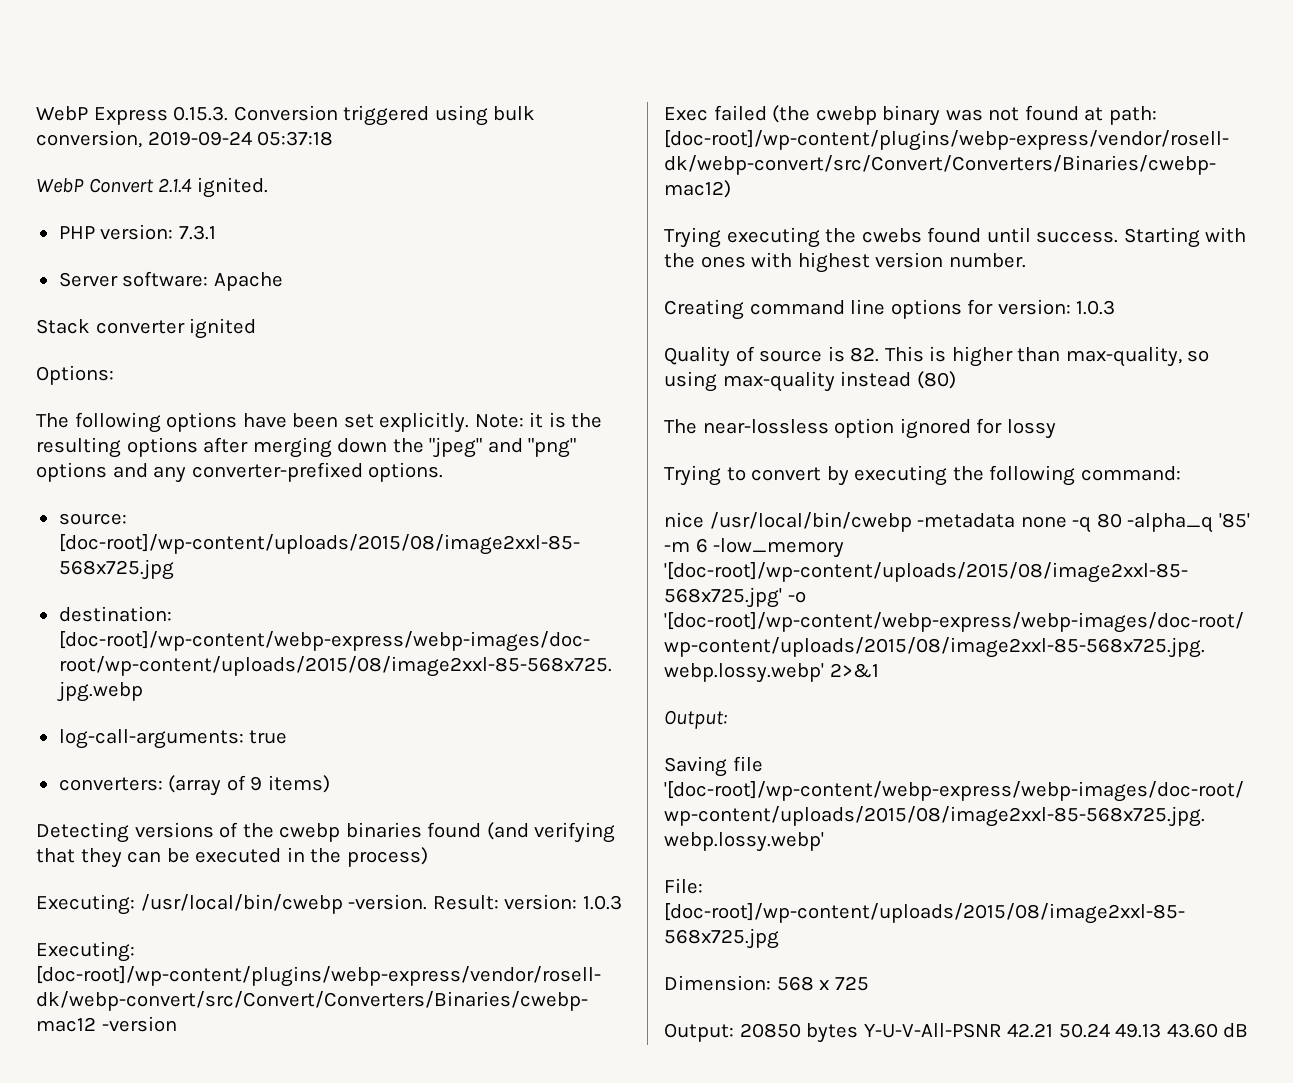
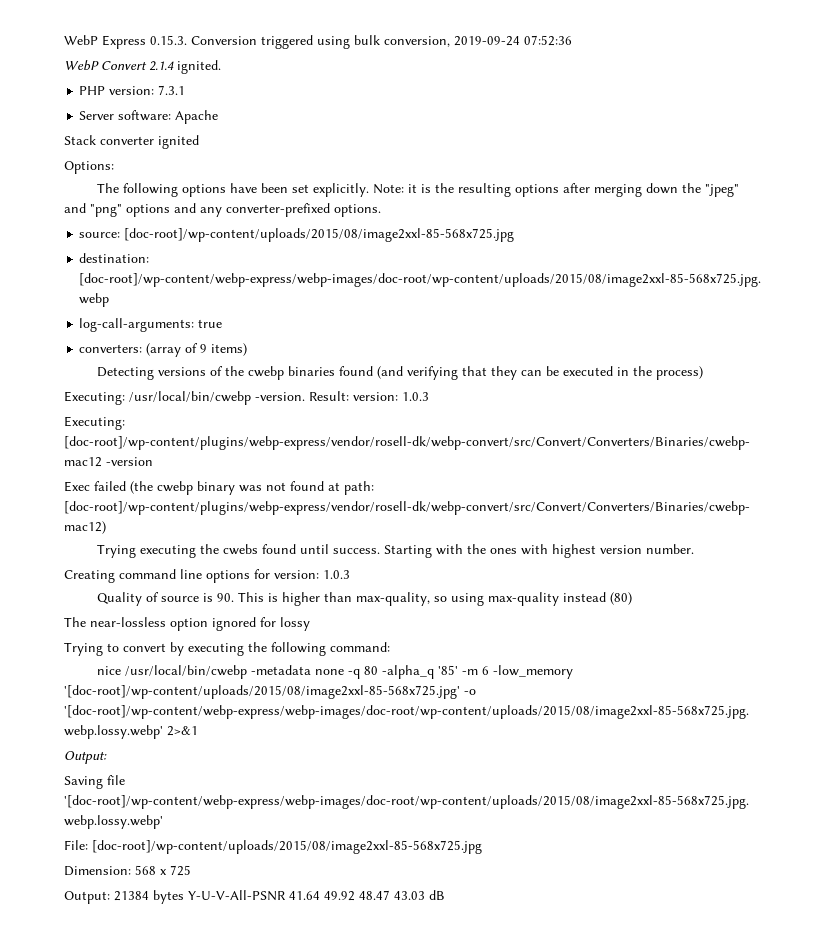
[257,131,334,146] 05:37:18 -> [524,35,572,46] 07:52:36
[850,347,880,362] 82. -> [217,593,235,602] 90.
[739,1023,801,1038] 20850 -> [114,891,149,901] 21384
[1007,1023,1218,1038] 42.21 50.24 49.13 43.60 -> [289,890,425,901] 41.64 49.92 48.47 43.03

